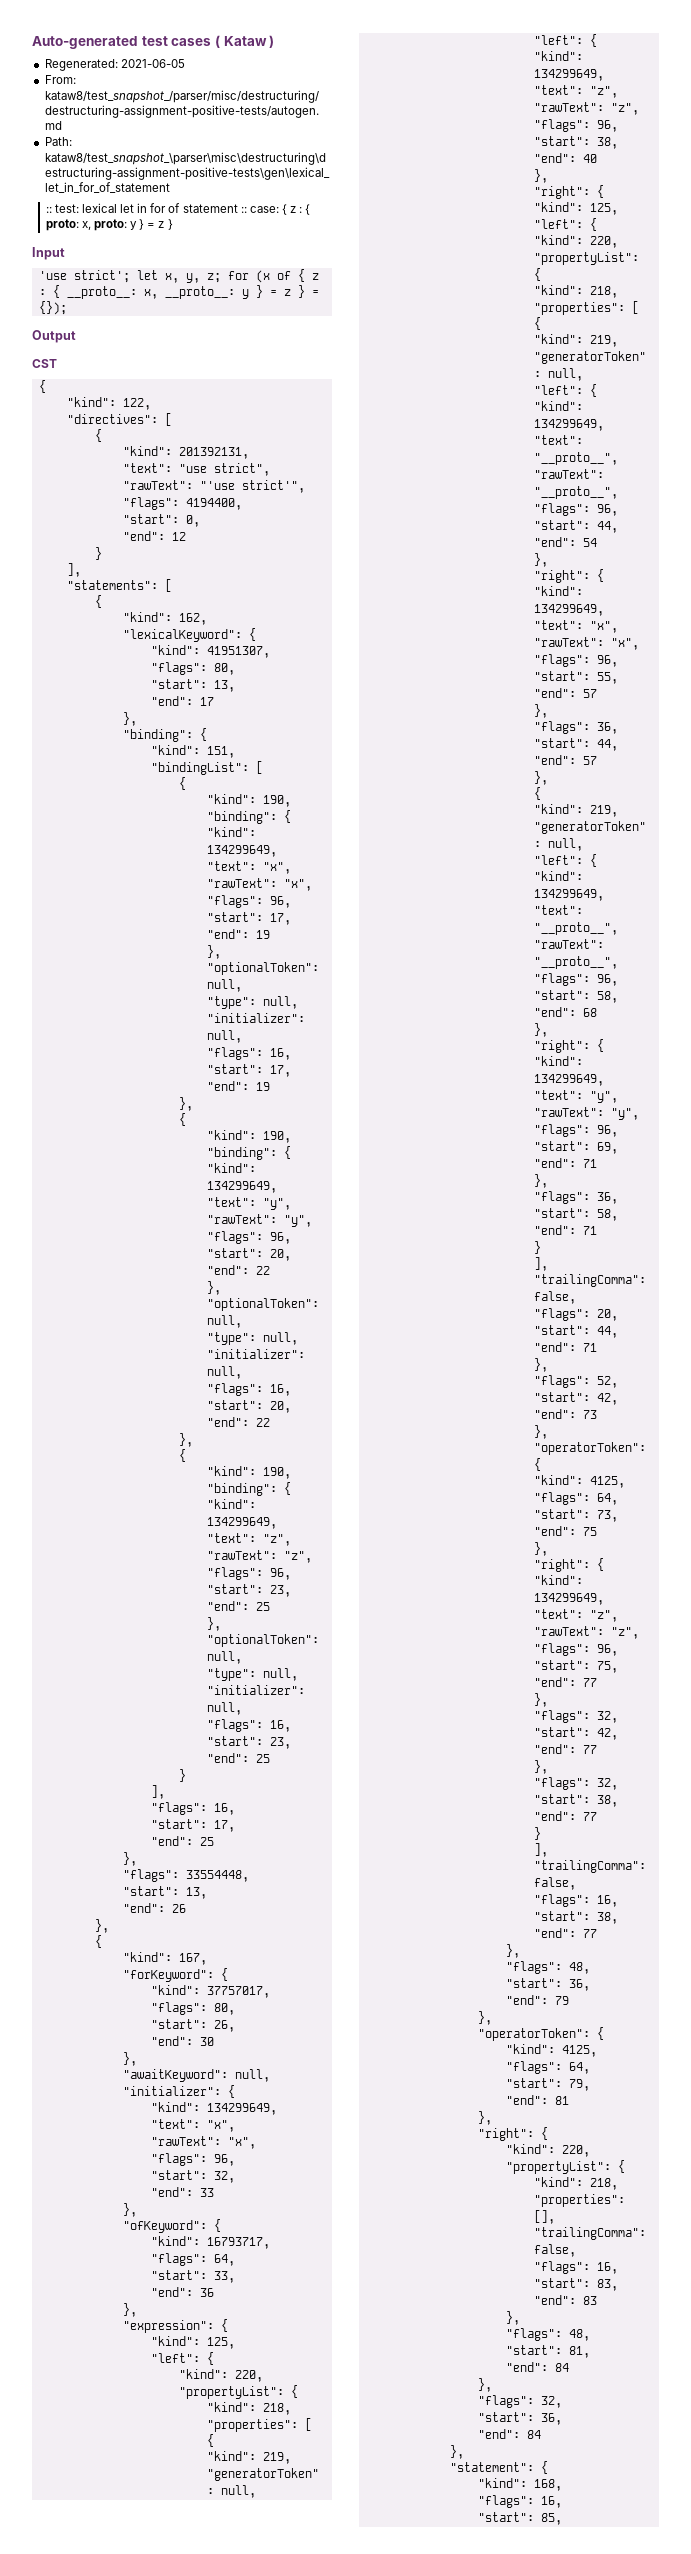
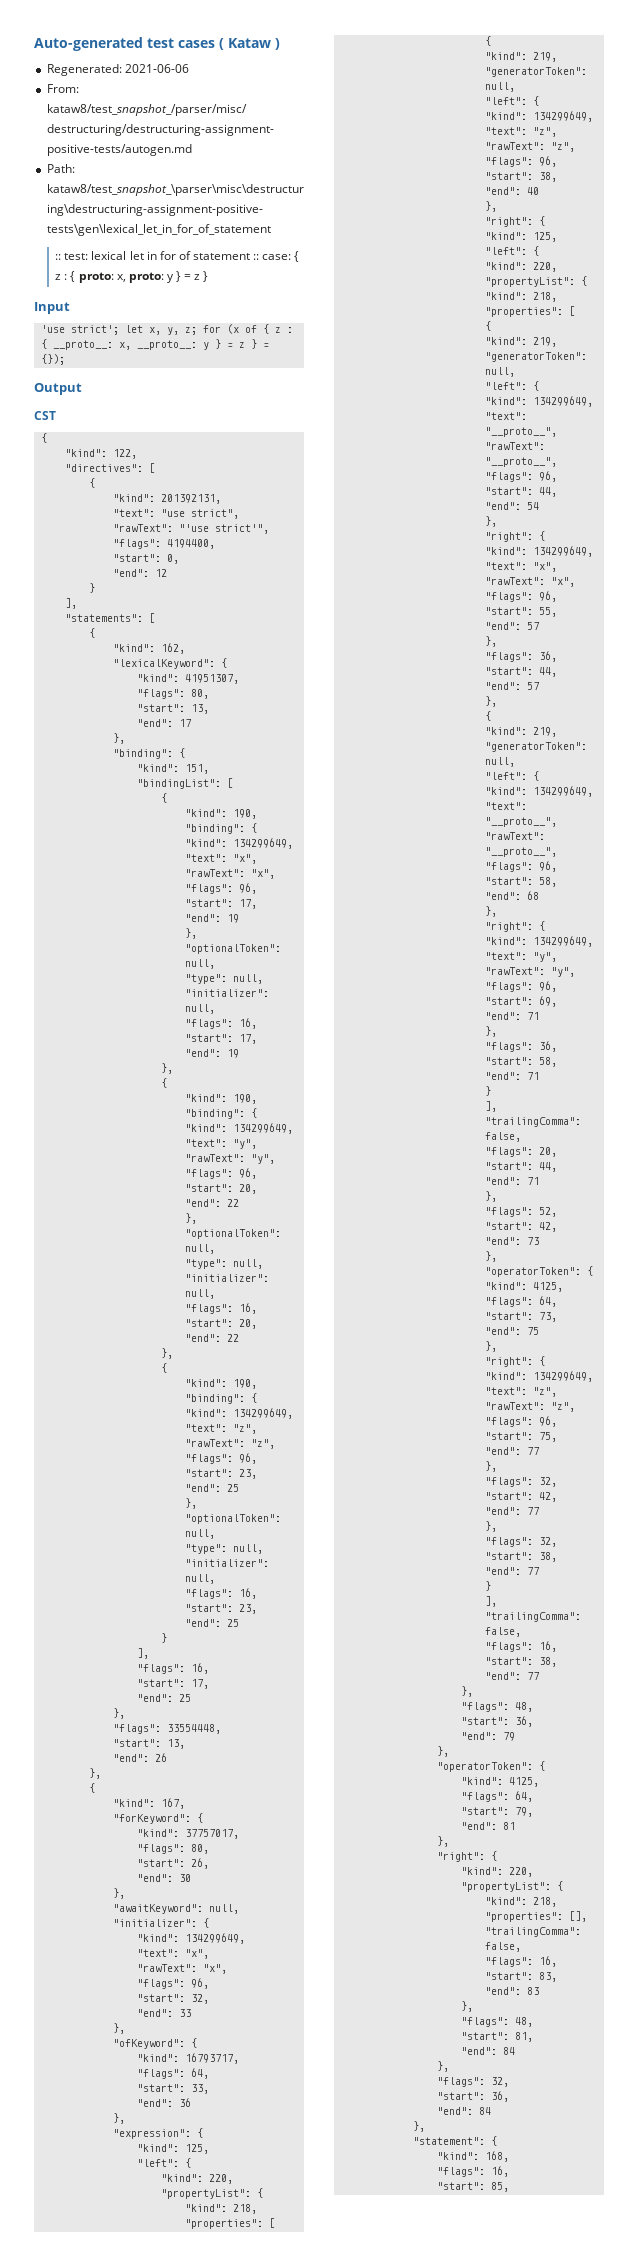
[120,59,185,68] 2021-06-05 -> [124,64,189,73] 2021-06-06

